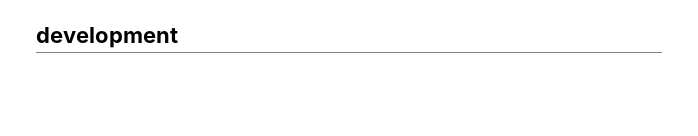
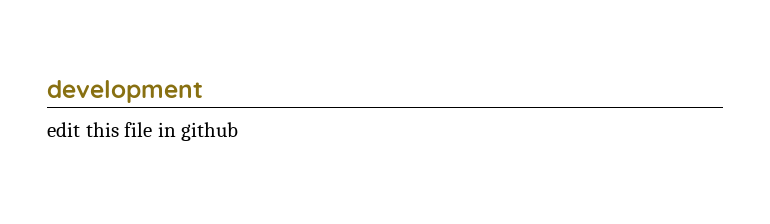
(178, 37) none -> [47,122,239,141] // edit this file in github

